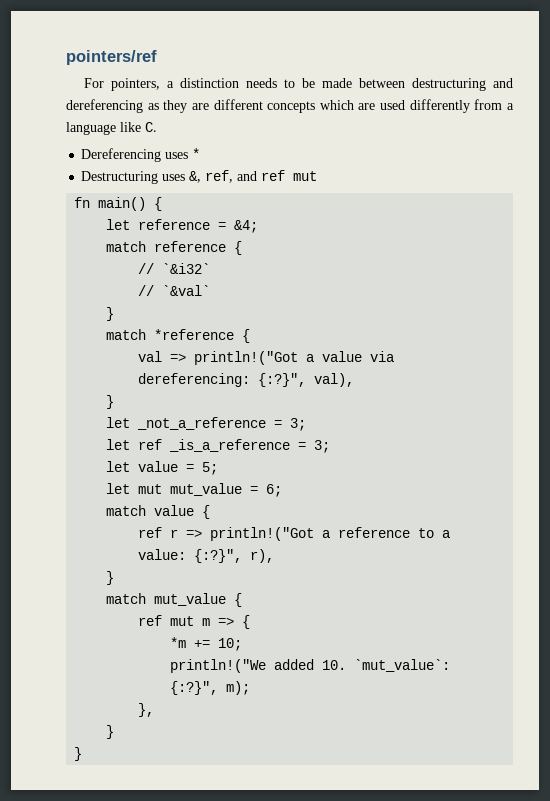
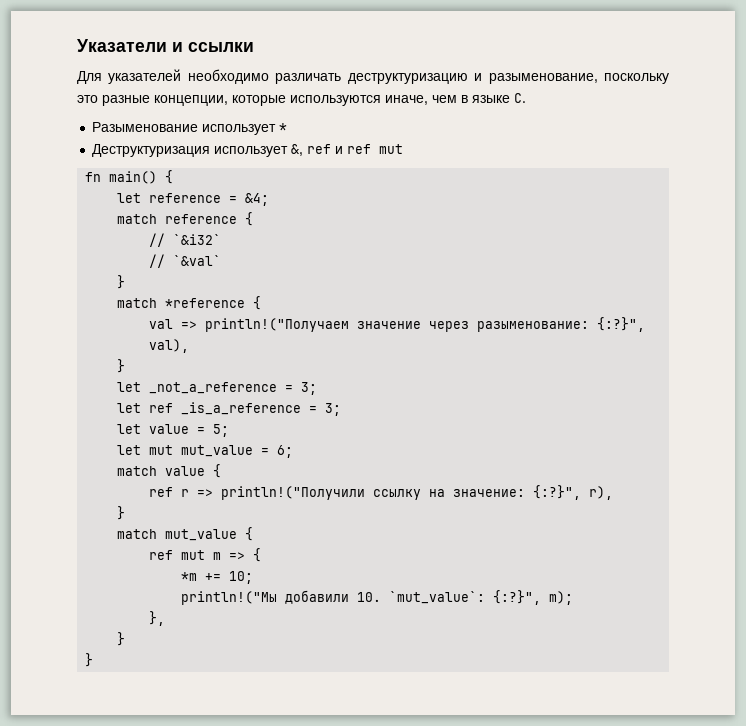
[66,50,157,65] [84,78,513,91] [66,99,514,113] [66,122,141,135] pointers/ref // For pointers, a distinction needs to be made between destructuring and dereferencing as they are different concepts which are used differently from a language like -> [77,39,254,52] [77,69,670,84] [77,95,510,106] Указатели и ссылки // Для указателей необходимо различать деструктуризацию и разыменование, поскольку это разные концепции, которые используются иначе, чем в языке
[81,148,189,162] Dereferencing uses -> [92,122,277,135] Разыменование использует
[81,170,258,184] Destructuring uses &, ref, and -> [92,144,344,157] Деструктуризация использует &, ref и
[194,351,395,365] [138,373,251,387] println!("Got a value via dereferencing: -> [205,318,590,332] println!("Получаем значение через разыменование:
[210,527,451,541] [138,549,187,560] println!("Got a reference to a value: -> [221,486,526,500] println!("Получили ссылку на значение:
[170,659,315,673] println!("We added -> [181,590,350,605] println!("Мы добавили

